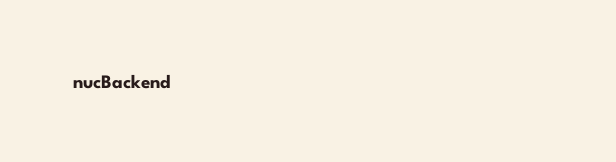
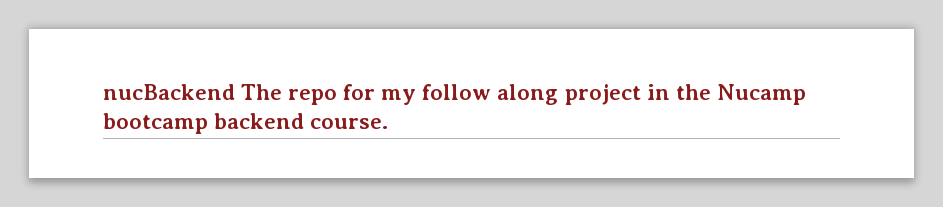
(171, 81) none -> [241,84,806,105] [103,113,389,134] The repo for my follow along project in the Nucamp bootcamp backend course.

